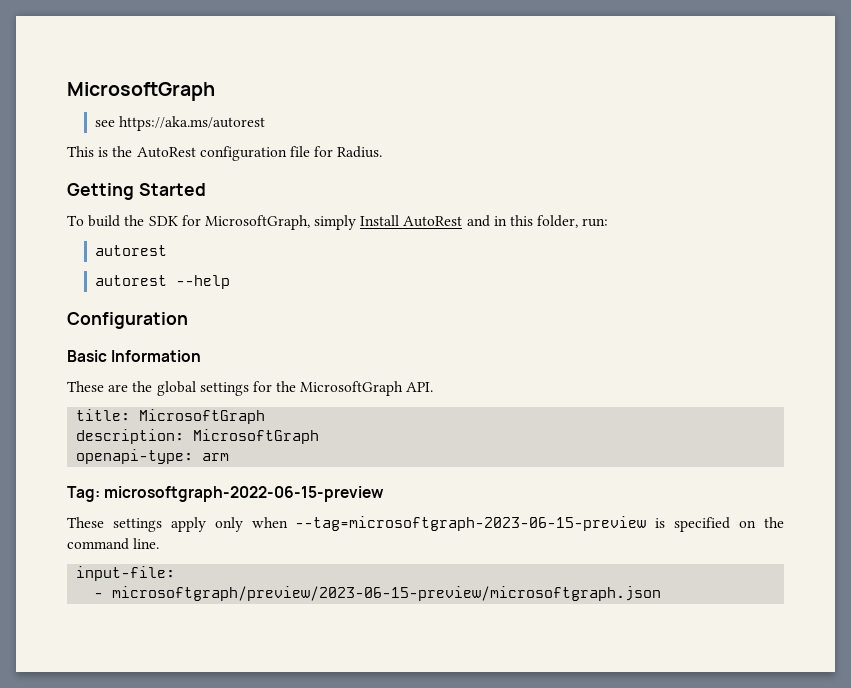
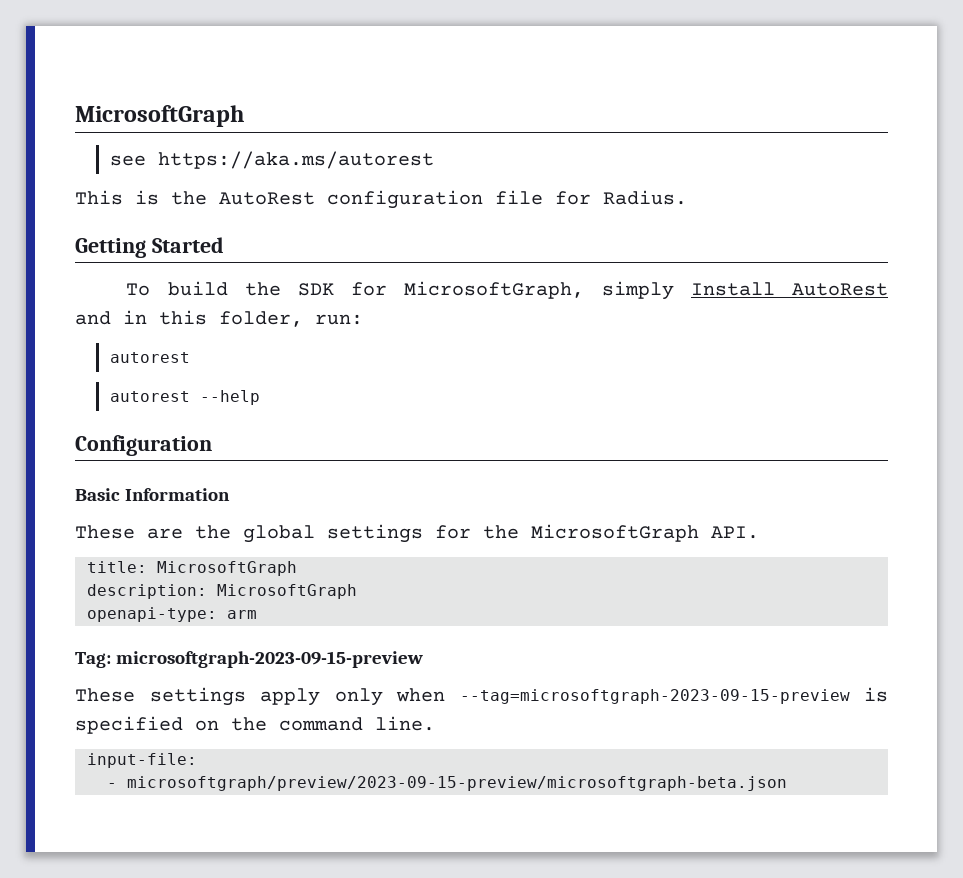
[104,486,385,502] microsoftgraph-2022-06-15-preview -> [116,651,424,668] microsoftgraph-2023-09-15-preview
[295,516,647,531] --tag=microsoftgraph-2023-06-15-preview -> [459,689,850,704] --tag=microsoftgraph-2023-09-15-preview
[112,586,662,601] microsoftgraph/preview/2023-06-15-preview/microsoftgraph.json -> [127,776,787,791] microsoftgraph/preview/2023-09-15-preview/microsoftgraph-beta.json

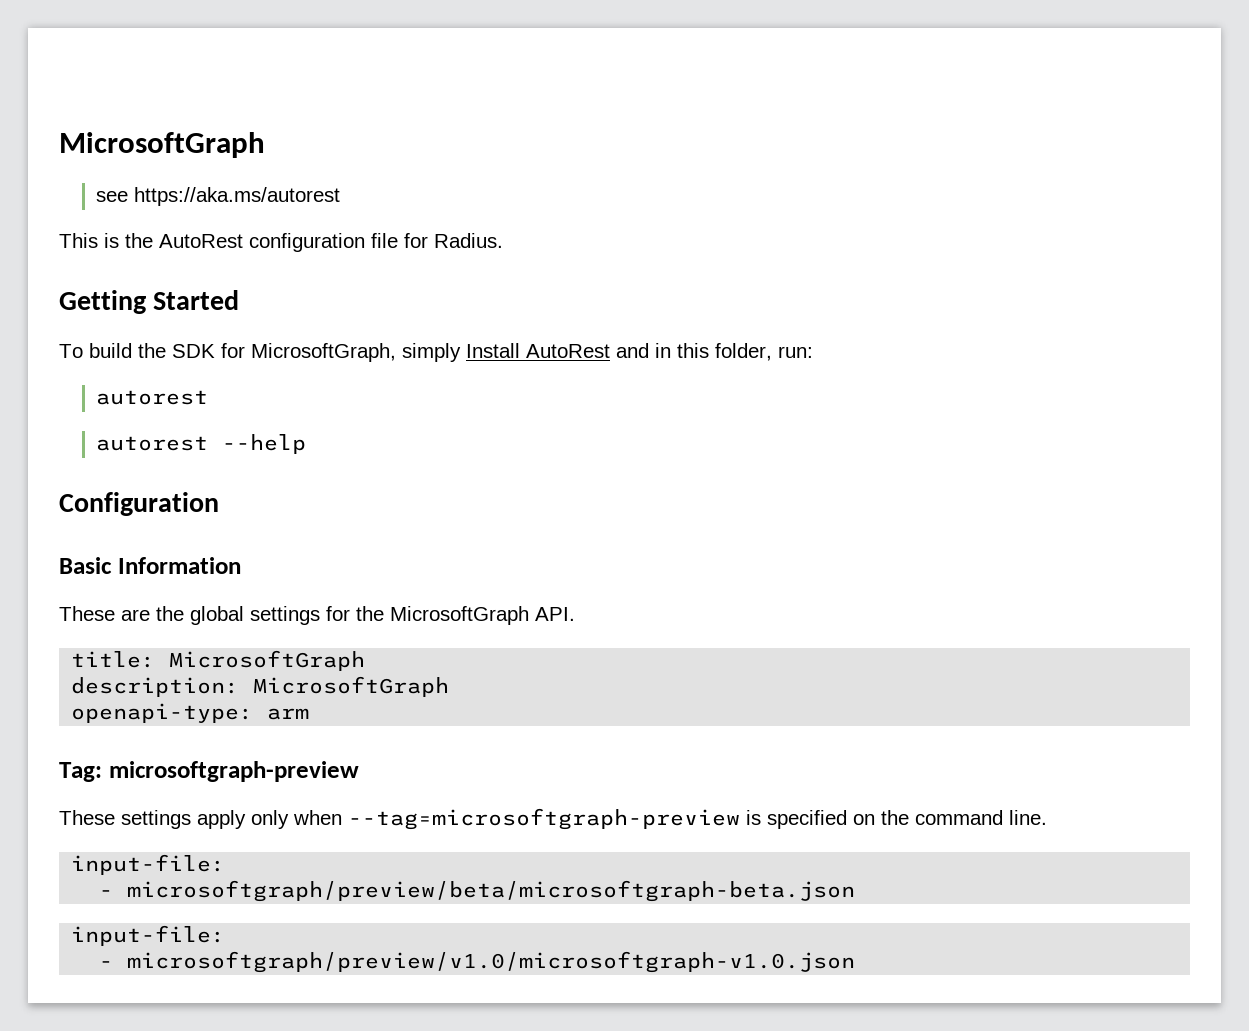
[116,651,424,668] microsoftgraph-2023-09-15-preview -> [108,761,359,782] microsoftgraph-preview
[459,689,850,704] --tag=microsoftgraph-2023-09-15-preview -> [348,808,740,830] --tag=microsoftgraph-preview
[127,776,787,791] microsoftgraph/preview/2023-09-15-preview/microsoftgraph-beta.json -> [127,880,856,902] [71,925,226,946] [99,951,856,973] microsoftgraph/preview/beta/microsoftgraph-beta.json // input-file: // - microsoftgraph/preview/v1.0/microsoftgraph-v1.0.json

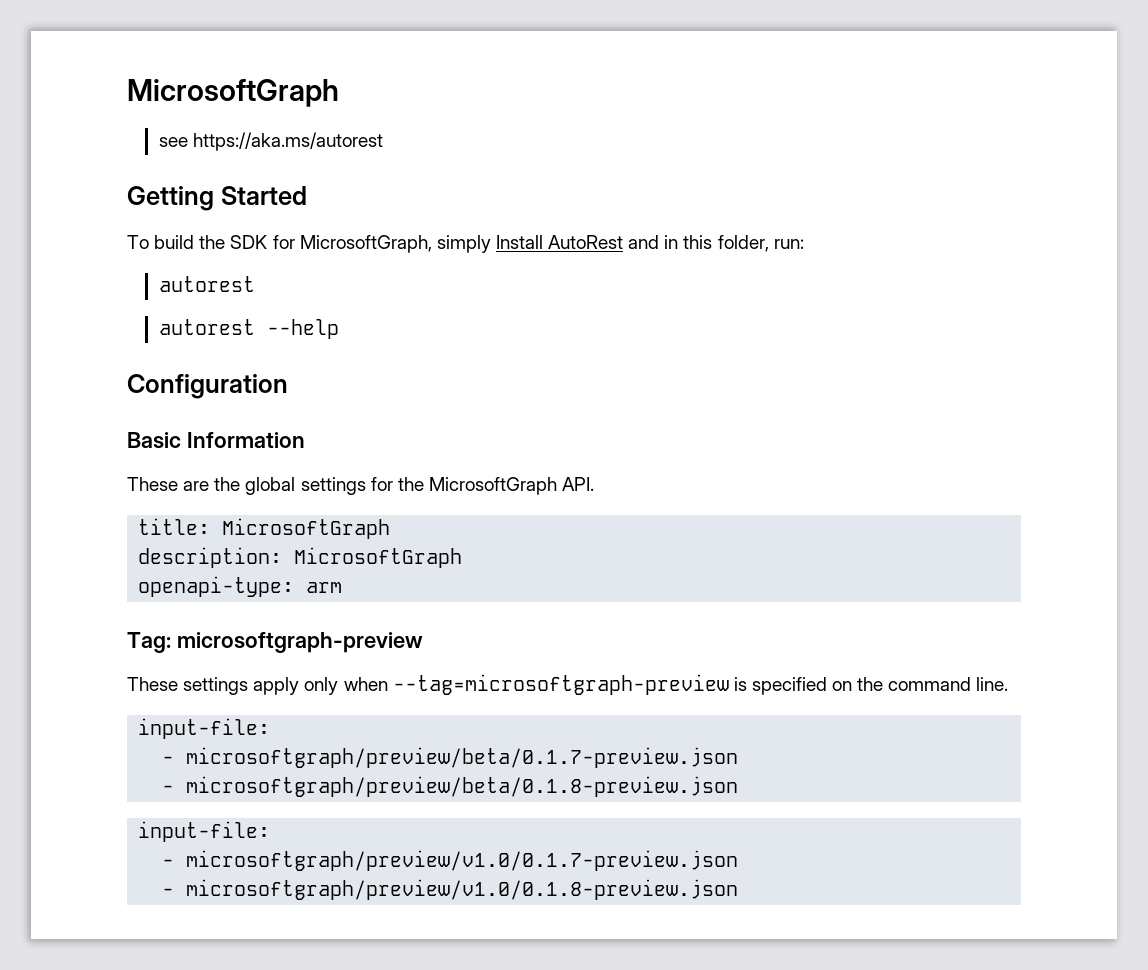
[59,233,503,252] // This is the AutoRest configuration file for Radius. -> (383, 141) none
[127,880,856,902] [71,925,226,946] [99,951,856,973] microsoftgraph/preview/beta/microsoftgraph-beta.json // input-file: // - microsoftgraph/preview/v1.0/microsoftgraph-v1.0.json -> [186,747,739,768] [162,776,739,797] [138,821,271,842] [162,850,739,871] [162,879,739,900] microsoftgraph/preview/beta/0.1.7-preview.json // - microsoftgraph/preview/beta/0.1.8-preview.json // input-file: // - microsoftgraph/preview/v1.0/0.1.7-preview.json // - microsoftgraph/preview/v1.0/0.1.8-preview.json

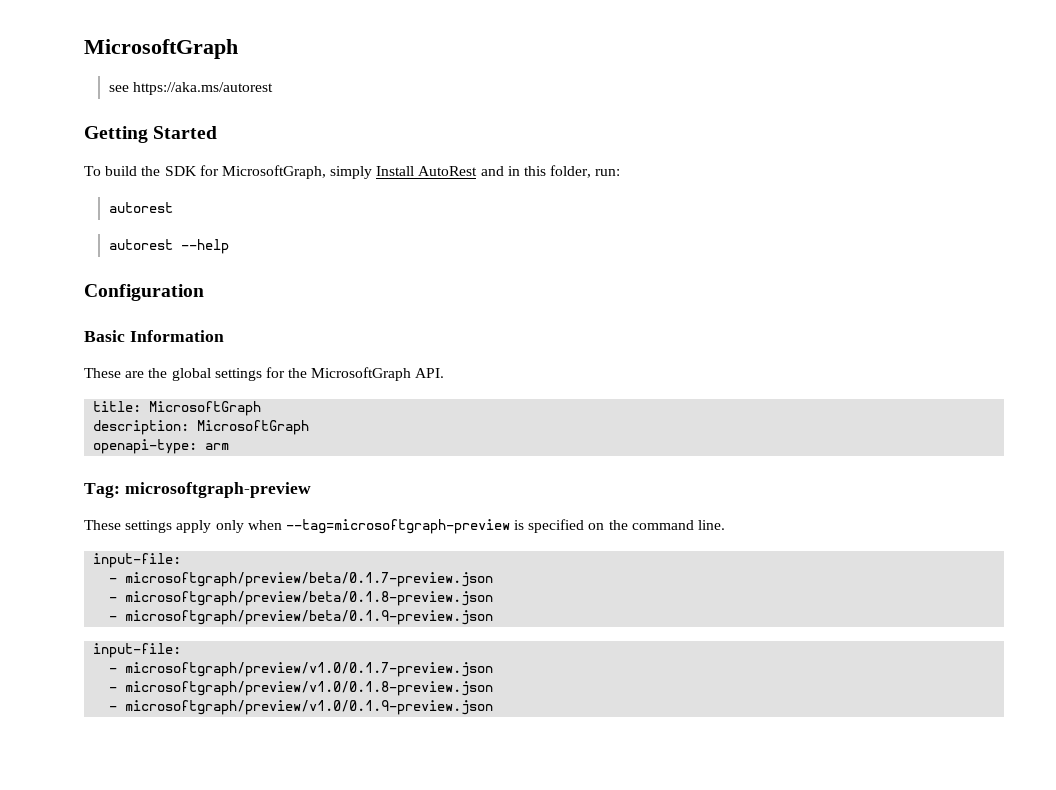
(739, 786) none -> [109,610,494,625] // - microsoftgraph/preview/beta/0.1.9-preview.json
(739, 889) none -> [109,700,494,715] // - microsoftgraph/preview/v1.0/0.1.9-preview.json

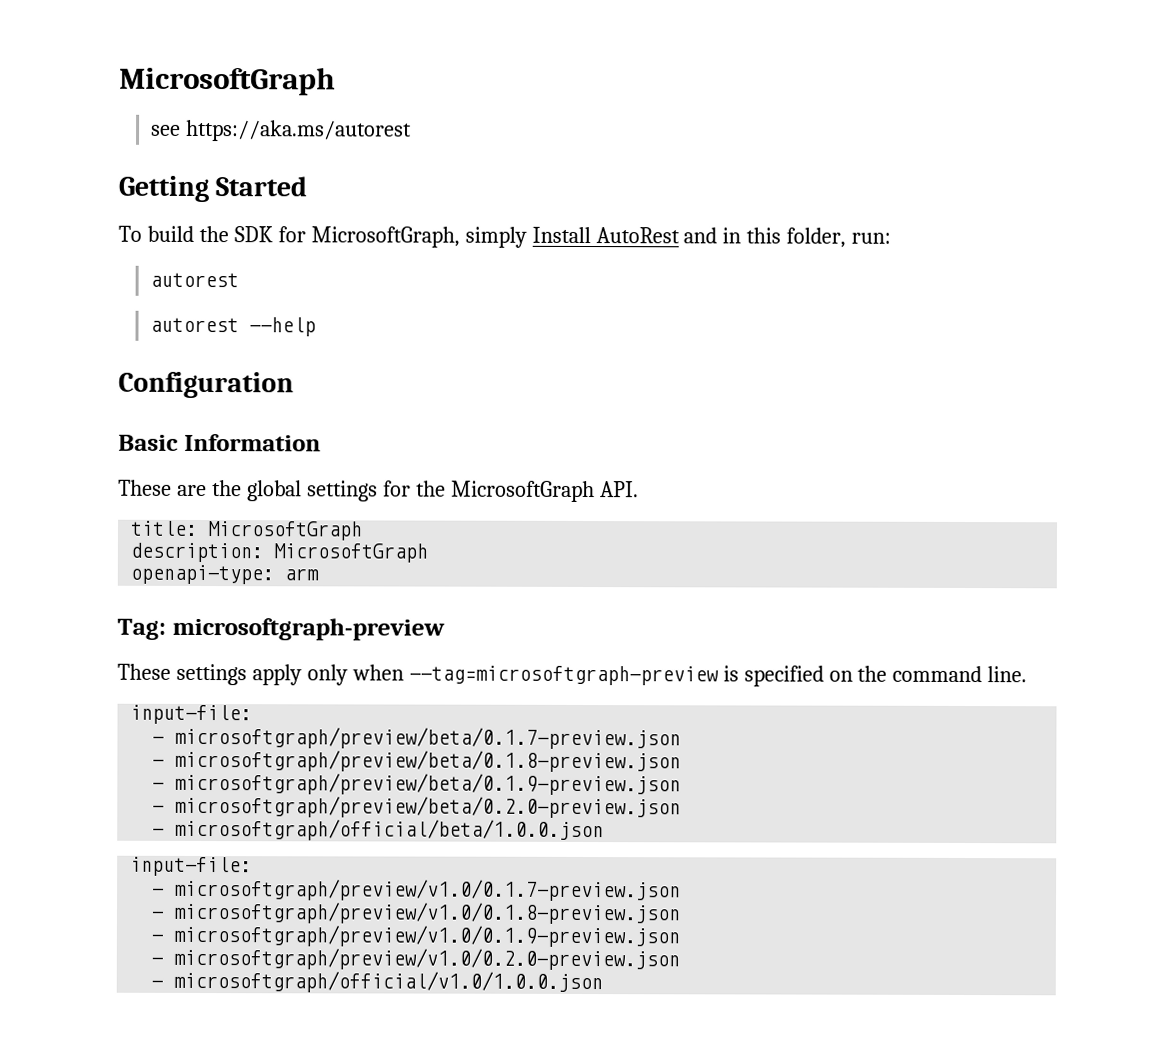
(494, 617) none -> [152,795,682,819] [152,818,605,842] // - microsoftgraph/preview/beta/0.2.0-preview.json // - microsoftgraph/official/beta/1.0.0.json
(494, 707) none -> [151,947,681,971] [151,970,604,994] // - microsoftgraph/preview/v1.0/0.2.0-preview.json // - microsoftgraph/official/v1.0/1.0.0.json

